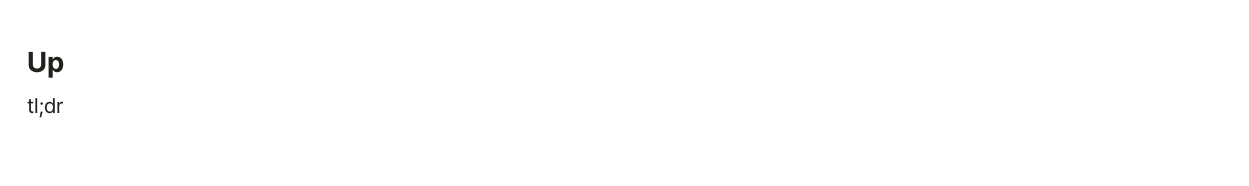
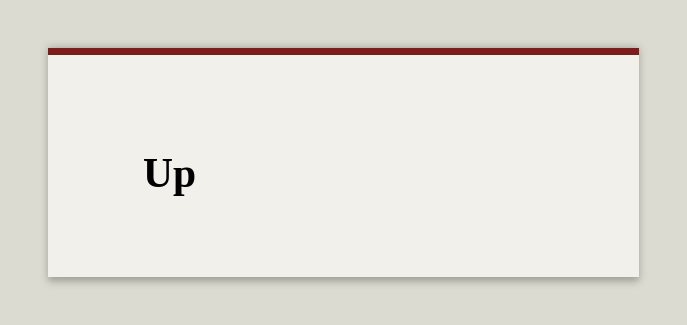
[27,98,64,118] // tl;dr -> (196, 177) none

